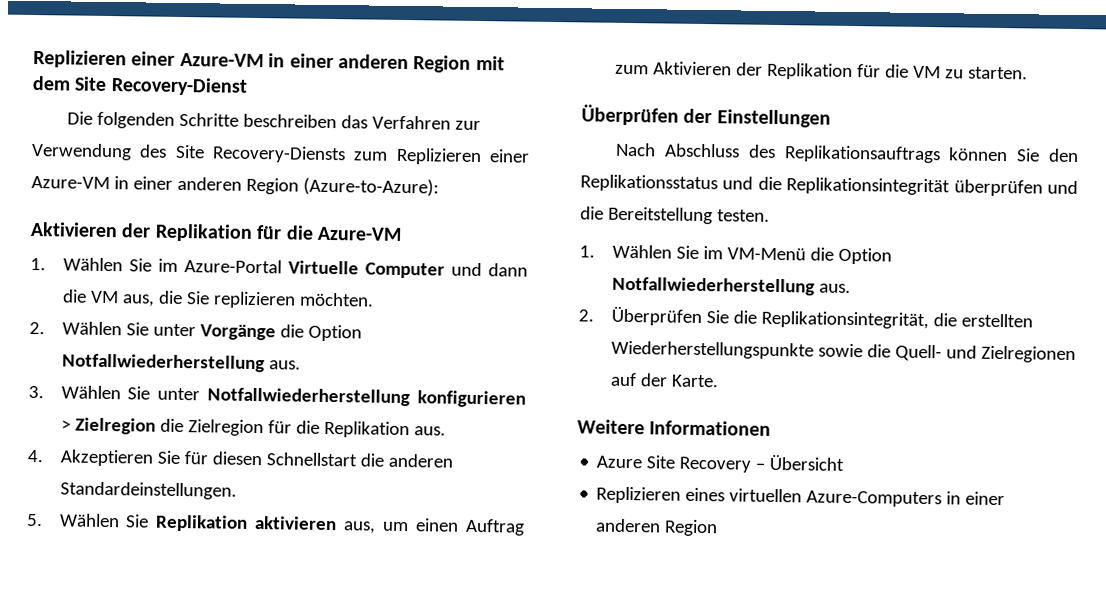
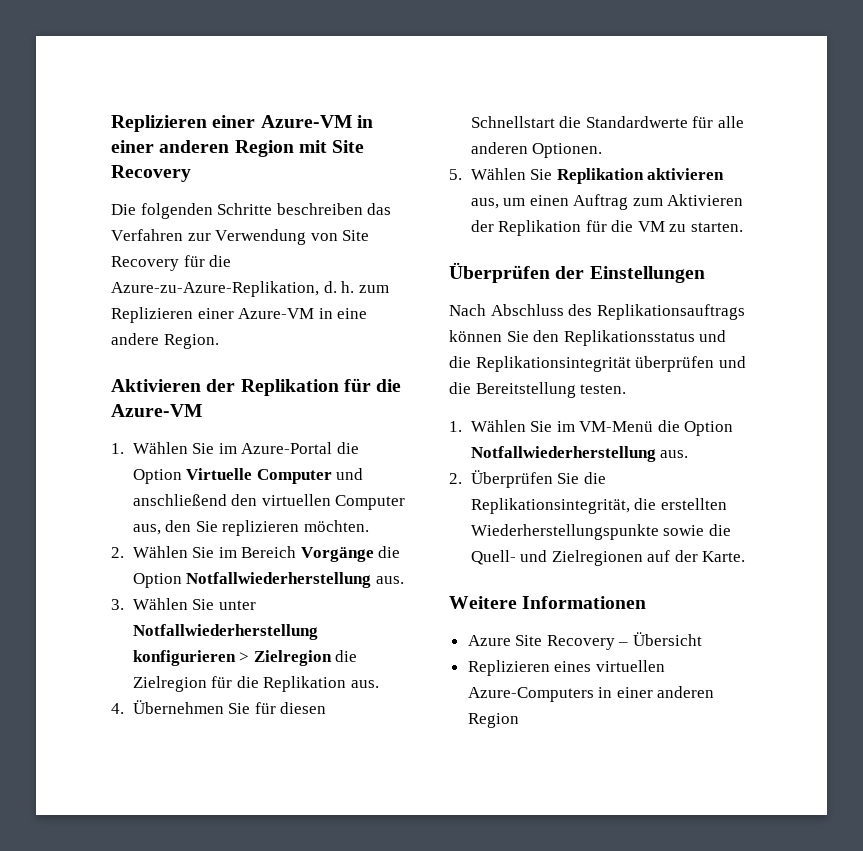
[32,75,248,96] dem Site Recovery-Dienst -> [332,140,365,153] [111,165,191,182] Site Recovery
[139,144,346,164] des Site Recovery-Diensts -> [310,230,370,241] [111,255,232,271] [111,281,355,297] von Site Recovery für die Azure-zu-Azure-Replikation, d. h.
[132,176,439,197] einer anderen Region (Azure-to-Azure): -> [337,308,368,319] [111,333,219,349] eine andere Region.
(282, 266) none -> [336,442,359,454] [132,469,182,484] die Option
[488,263,528,277] [61,289,183,307] dann die VM aus, die -> [132,494,406,510] [132,520,192,535] anschließend den virtuellen Computer aus, den
[152,323,196,337] unter -> [218,546,297,558] im Bereich
[59,449,153,467] Akzeptieren -> [132,700,224,714] Übernehmen
[387,453,453,468] [59,481,237,500] anderen Standardeinstellungen. -> [585,116,744,128] [470,142,603,158] Standardwerte für alle anderen Optionen.

